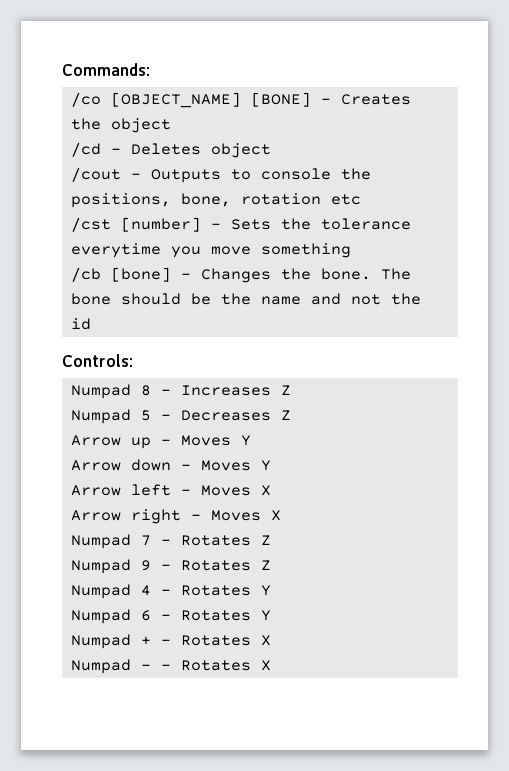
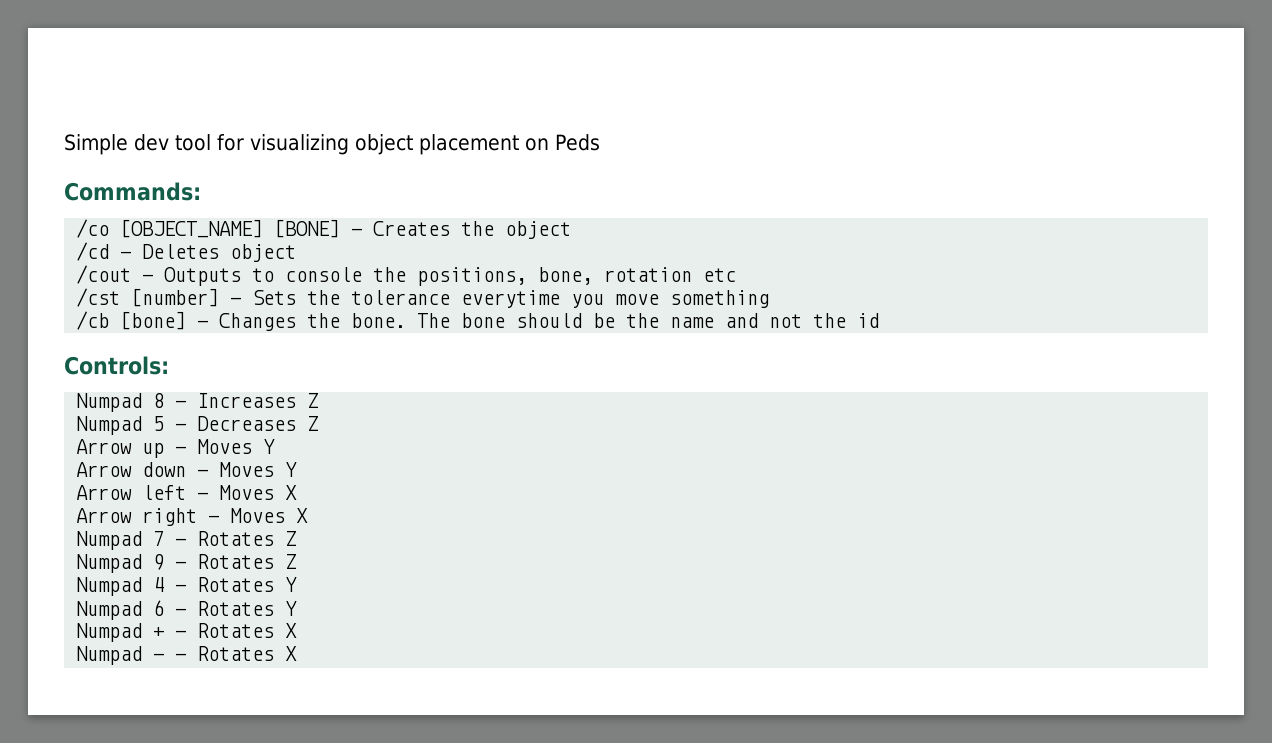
(62, 69) none -> [64,134,600,155] Simple dev tool for visualizing object placement on Peds //

